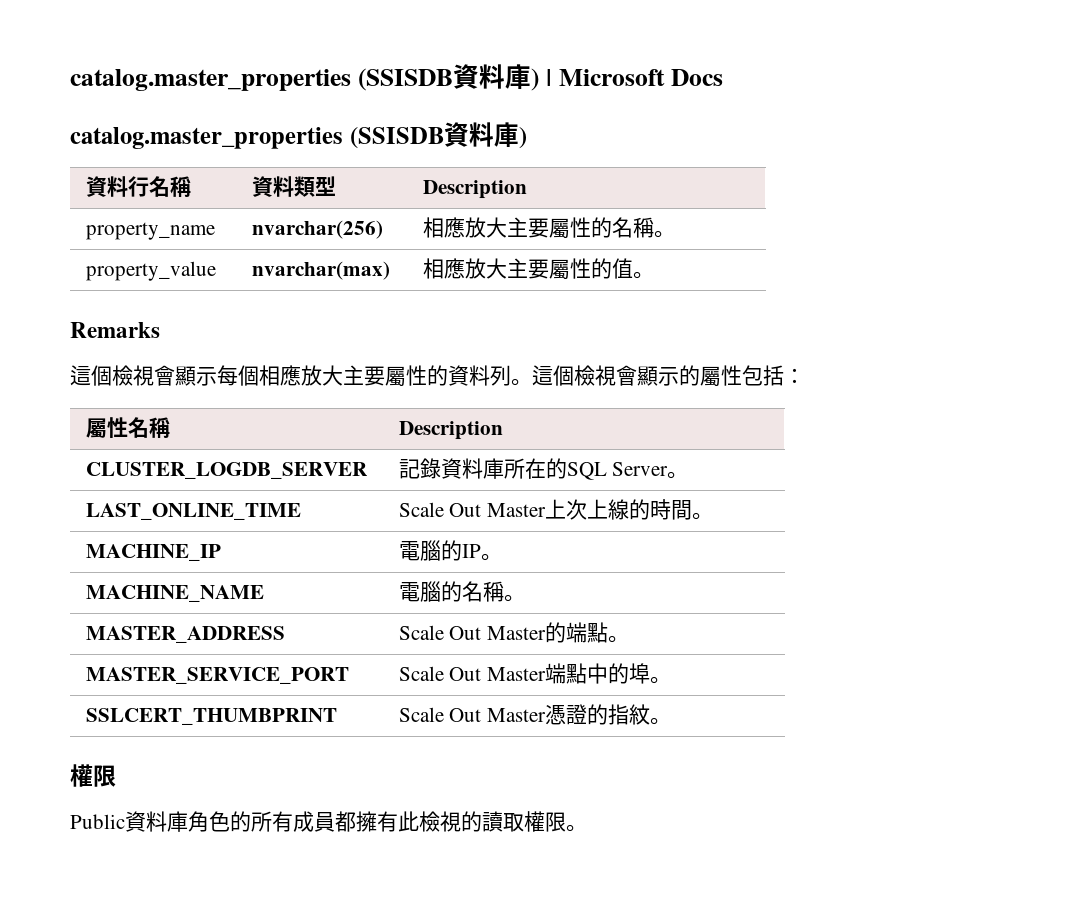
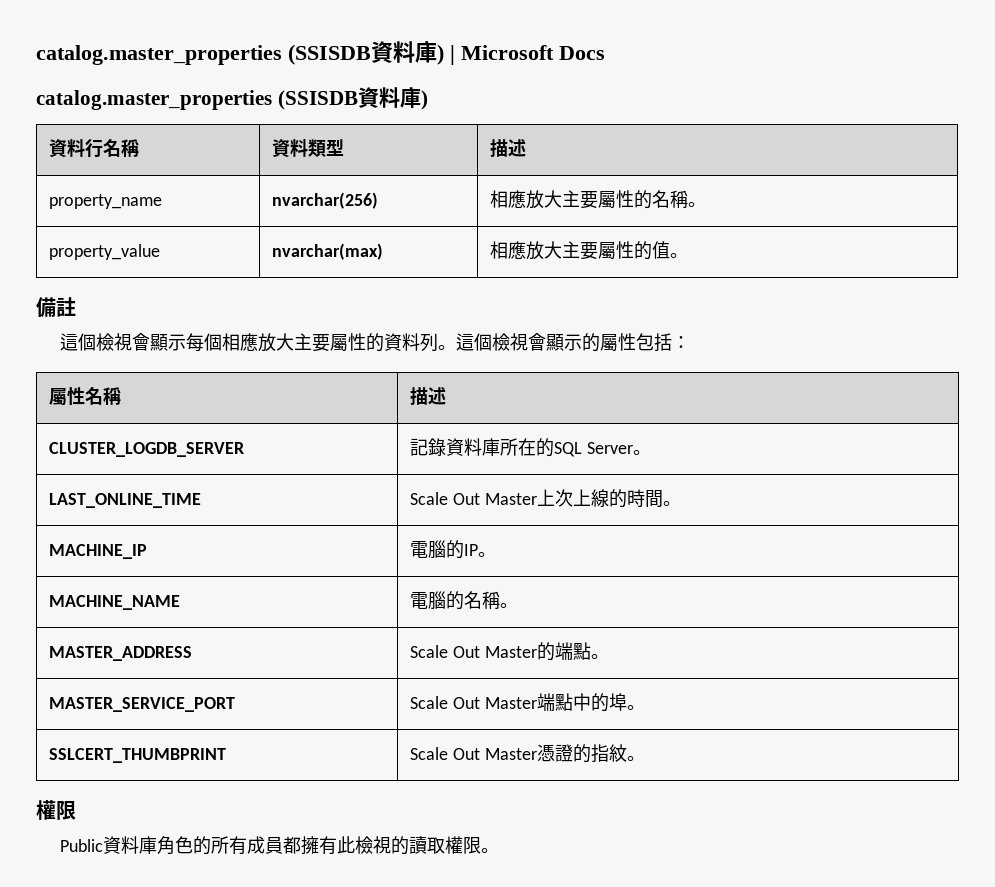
[422,180,527,199] Description -> [490,139,527,157] 描述
[70,322,160,338] Remarks -> [36,297,76,318] 備註
[398,421,503,440] Description -> [410,387,447,405] 描述

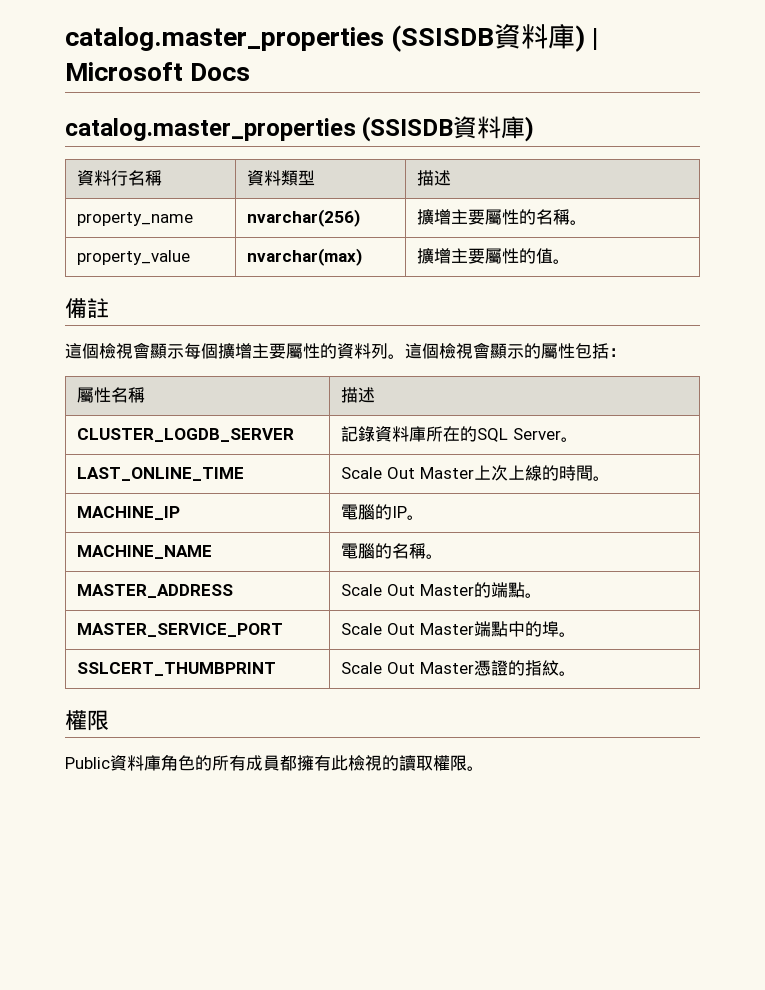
[490,190,563,209] 相應放大 -> [417,209,452,225] 擴增
[490,241,563,260] 相應放大 -> [417,248,452,264] 擴增
[221,333,294,352] 相應放大 -> [218,343,252,359] 擴增

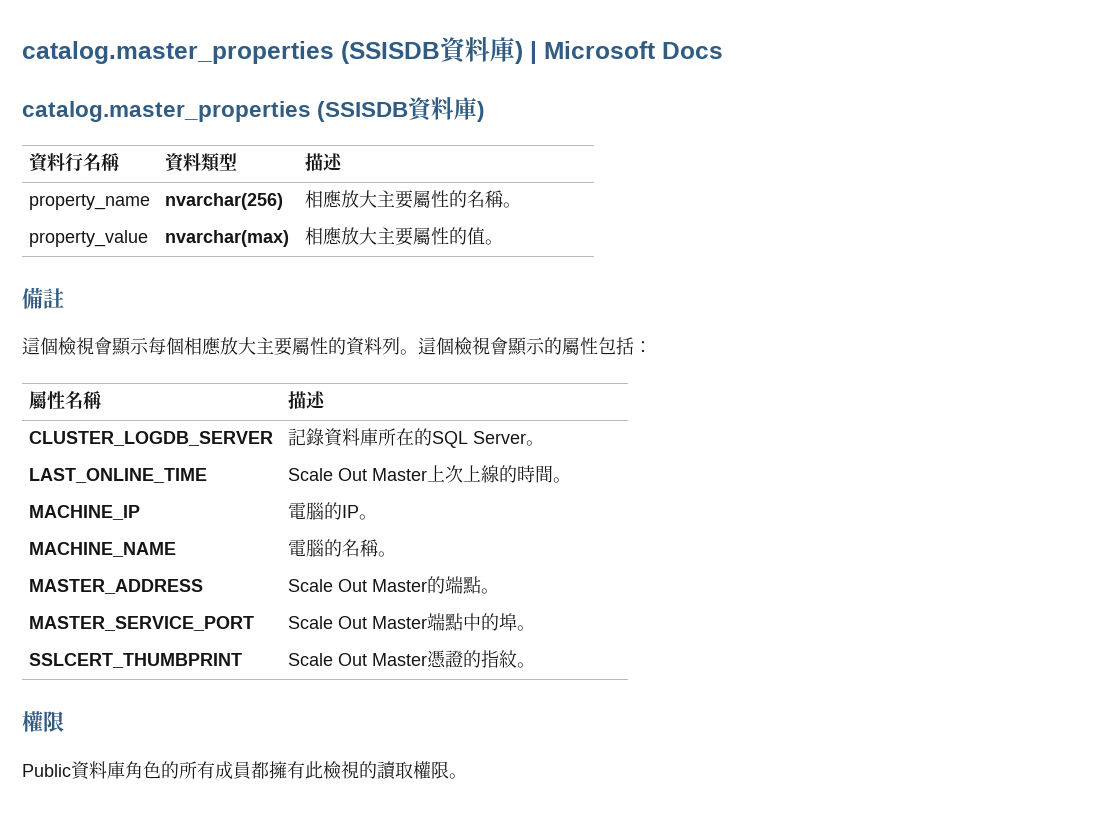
[417,209,452,225] 擴增 -> [305,190,378,208] 相應放大
[417,248,452,264] 擴增 -> [305,227,378,245] 相應放大
[218,343,252,359] 擴增 -> [184,337,256,355] 相應放大

